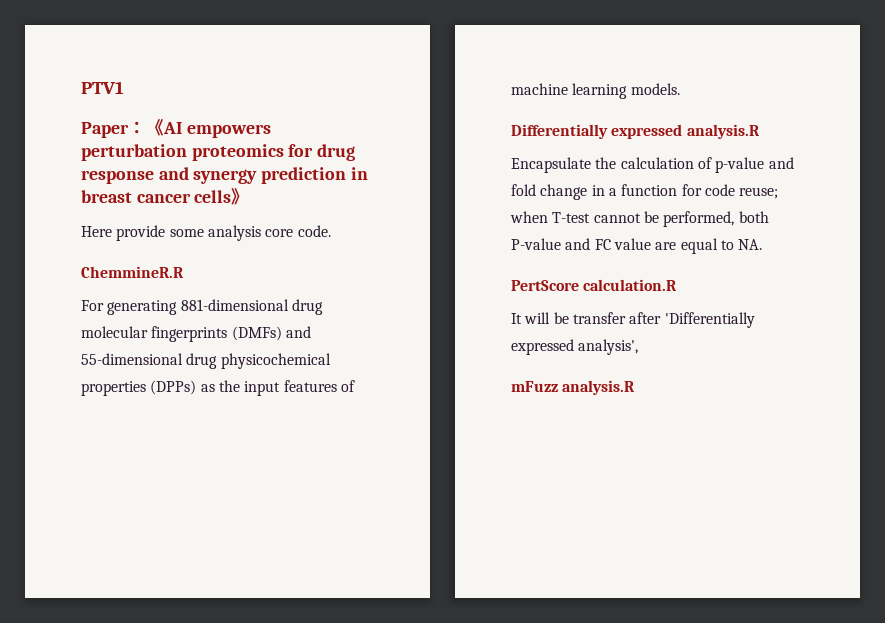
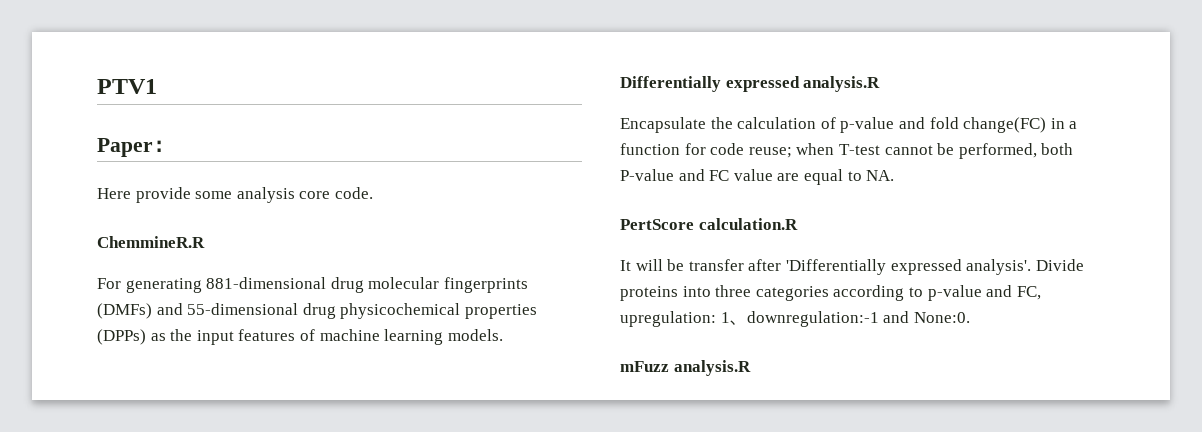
[146,119,271,138] [81,144,356,161] [81,167,368,184] [81,188,250,205] 《AI empowers perturbation proteomics for drug response and synergy prediction in breast cancer cells》 -> (175, 146) none
[540,184,588,200] change -> [963,117,1047,133] change(FC)
[578,339,639,355] analysis', -> [966,259,1084,275] [620,285,1041,301] [620,311,970,327] analysis'. Divide proteins into three categories according to p-value and FC, upregulation: 1、downregulation:-1 and None:0.

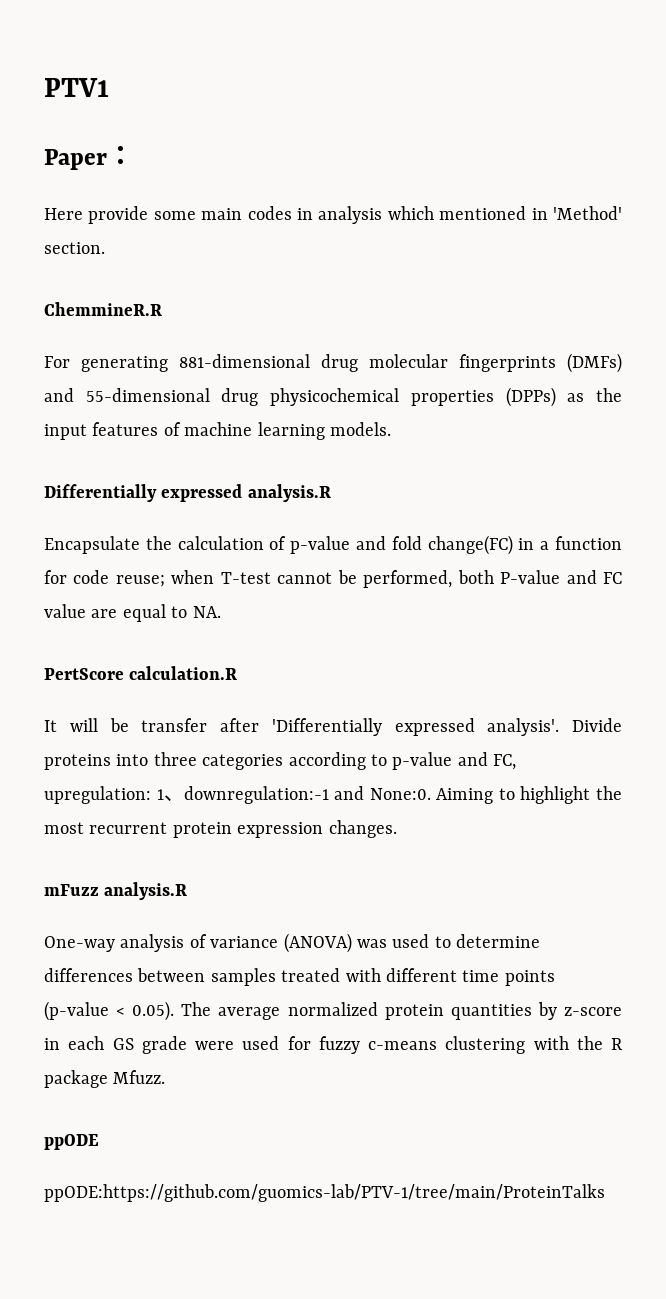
[236,187,373,203] analysis core code. -> [201,206,622,224] [44,242,105,254] main codes in analysis which mentioned in 'Method' section.
[620,360,751,376] // mFuzz analysis.R -> [436,786,622,804] [44,820,397,838] [44,882,188,900] [44,933,541,953] [44,968,555,986] [44,1001,622,1021] [44,1036,623,1054] [44,1070,166,1088] [44,1134,99,1150] [44,1184,605,1202] Aiming to highlight the most recurrent protein expression changes. // mFuzz analysis.R // One-way analysis of variance (ANOVA) was used to determine differences between samples treated with different time points (p-value < 0.05). The average normalized protein quantities by z-score in each GS grade were used for fuzzy c-means clustering with the R package Mfuzz. // ppODE // ppODE:https://github.com/guomics-lab/PTV-1/tree/main/ProteinTalks

